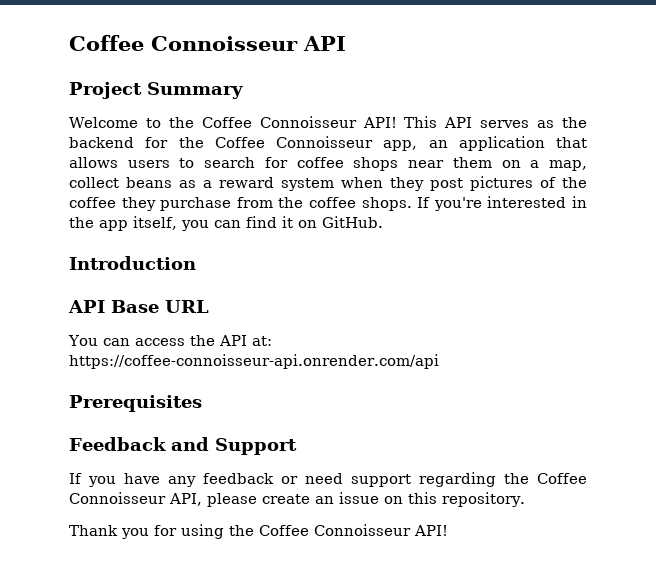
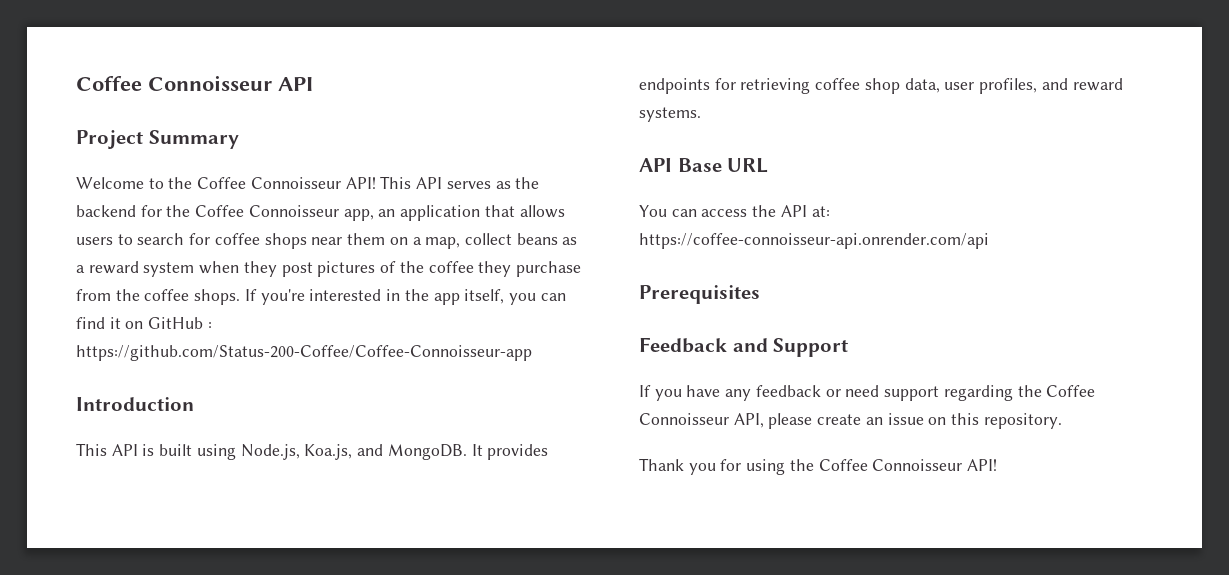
[322,216,383,228] [69,256,196,270] GitHub. // Introduction -> [148,317,212,329] [76,345,532,361] [76,397,194,411] [76,443,549,460] [639,78,1123,94] [639,107,701,122] GitHub : https://github.com/Status-200-Coffee/Coffee-Connoisseur-app // Introduction // This API is built using Node.js, Koa.js, and MongoDB. It provides endpoints for retrieving coffee shop data, user profiles, and reward systems.

